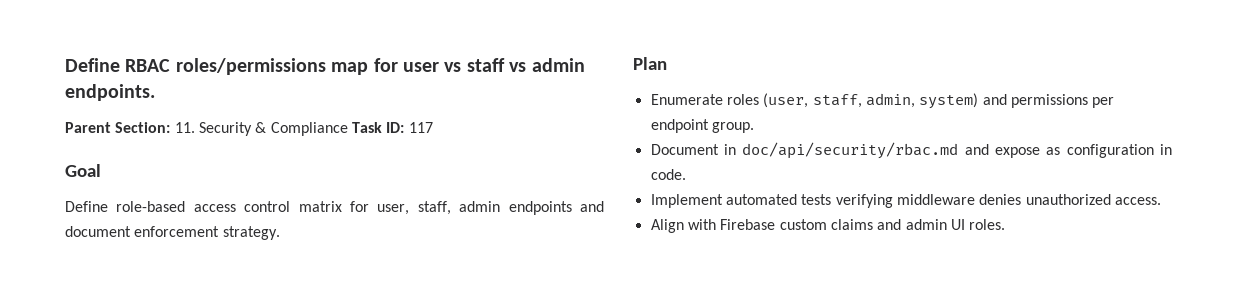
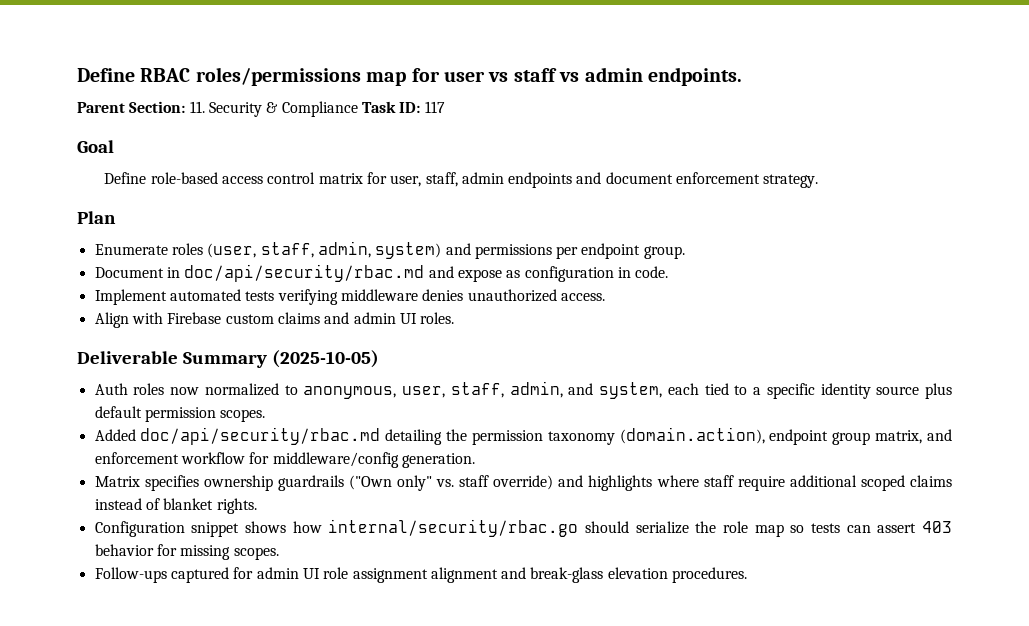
(1006, 224) none -> [77,350,379,368] [94,381,952,399] [94,406,266,422] [94,427,953,445] [94,452,475,468] [94,475,952,491] [94,498,257,514] [94,519,952,537] [94,544,279,560] [94,567,748,583] // Deliverable Summary (2025-10-05) // Auth roles now normalized to anonymous, user, staff, admin, and system, each tied to a specific identity source plus default permission scopes. // Added doc/api/security/rbac.md detailing the permission taxonomy (domain.action), endpoint group matrix, and enforcement workflow for middleware/config generation. // Matrix specifies ownership guardrails ("Own only" vs. staff override) and highlights where staff require additional scoped claims instead of blanket rights. // Configuration snippet shows how internal/security/rbac.go should serialize the role map so tests can assert 403 behavior for missing scopes. // Follow-ups captured for admin UI role assignment alignment and break-glass elevation procedures.

